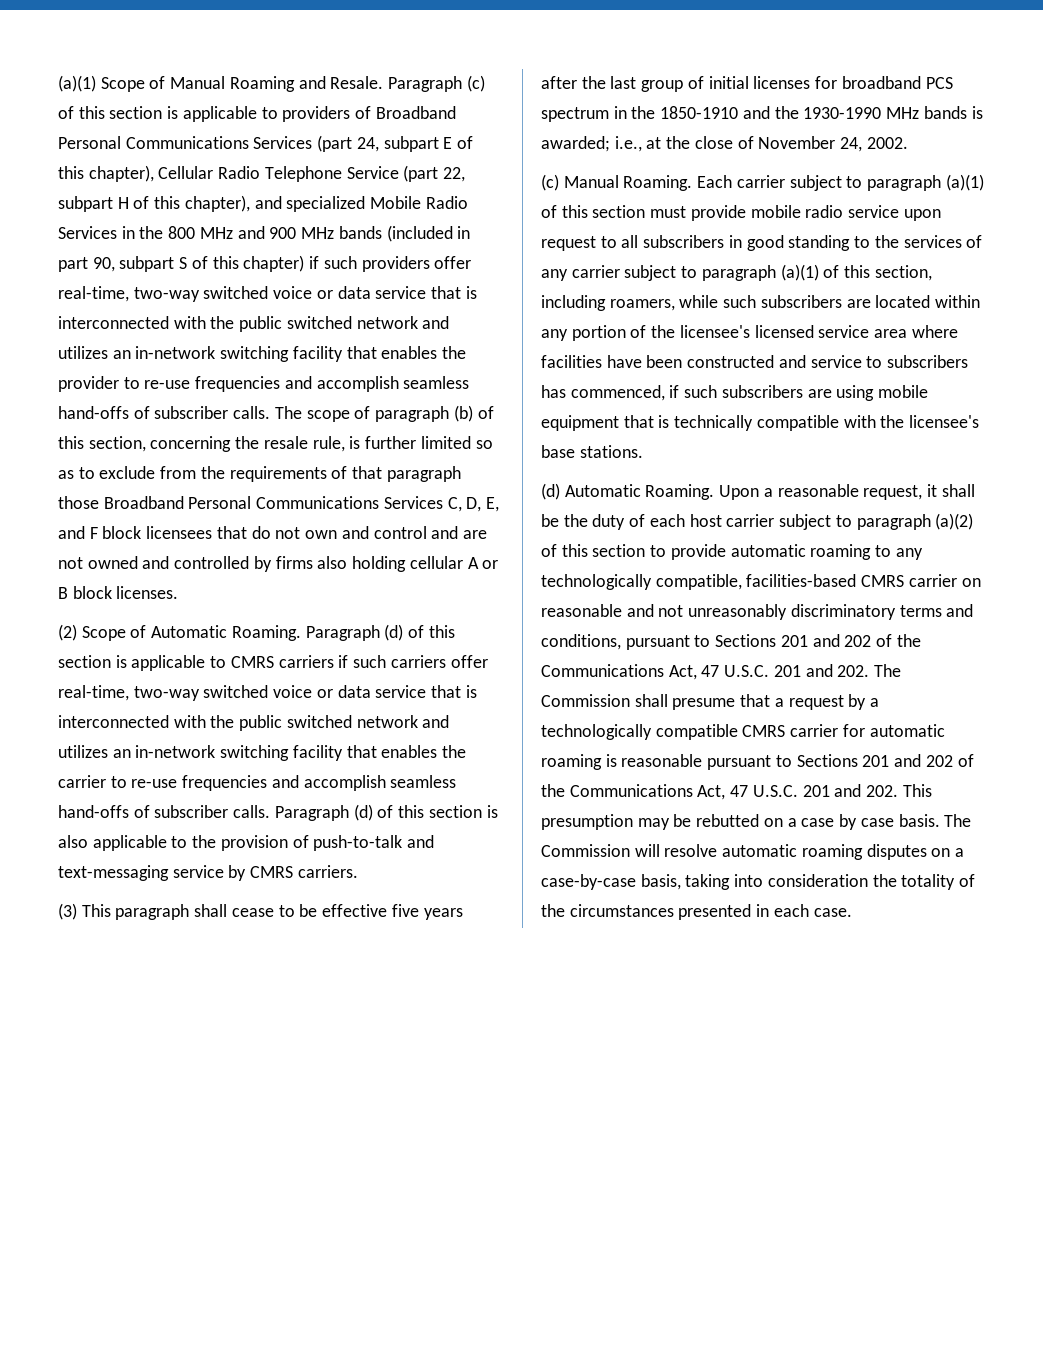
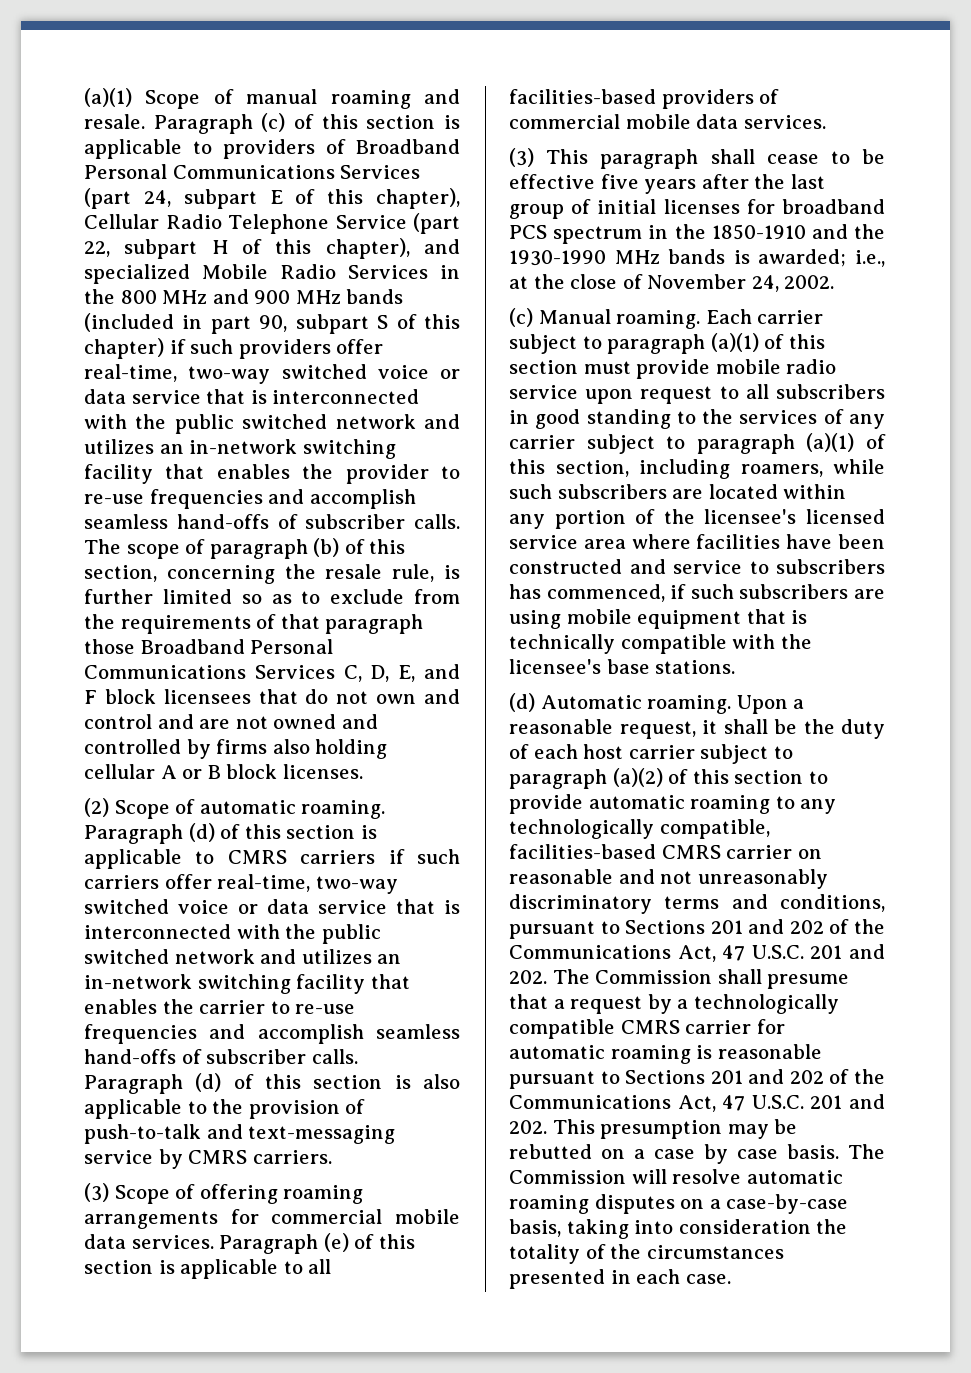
[170,76,384,92] Manual Roaming and Resale. -> [246,89,460,109] [84,114,145,129] manual roaming and resale.
[151,625,301,641] Automatic Roaming. -> [199,800,386,819] automatic roaming.
(358, 871) none -> [84,1183,364,1204] [84,1209,460,1229] [84,1233,415,1254] [84,1259,332,1279] [509,89,780,109] [509,114,826,129] // (3) Scope of offering roaming arrangements for commercial mobile data services. Paragraph (e) of this section is applicable to all facilities-based providers of commercial mobile data services.
[623,175,693,191] Roaming. -> [616,310,701,329] roaming.
[645,484,715,500] Roaming. -> [647,695,732,714] roaming.

